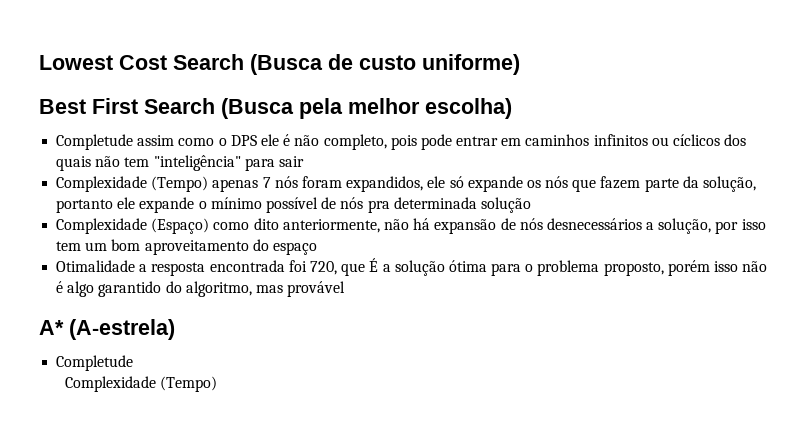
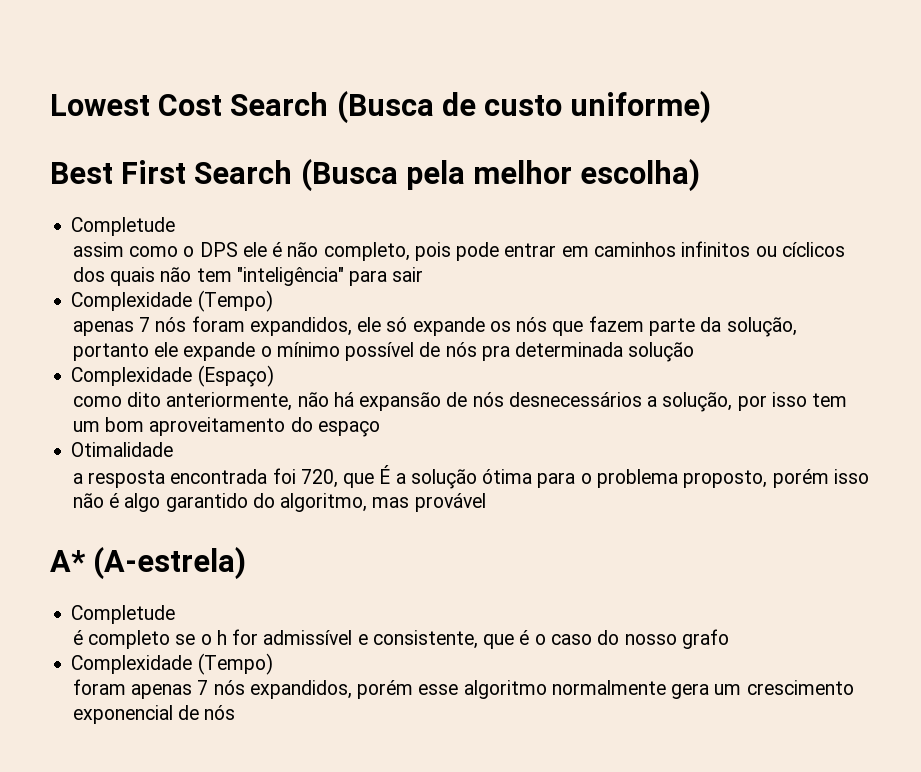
(134, 142) none -> (176, 226) //
(209, 184) none -> (273, 301) //
(210, 226) none -> (274, 376) //
(136, 266) none -> (174, 449) //
[65,376,218,392] Complexidade (Tempo) -> [72,629,729,649] [71,653,273,675] [72,679,854,699] [72,705,236,724] é completo se o h for admissível e consistente, que é o caso do nosso grafo // Complexidade (Tempo) // foram apenas 7 nós expandidos, porém esse algoritmo normalmente gera um crescimento exponencial de nós

